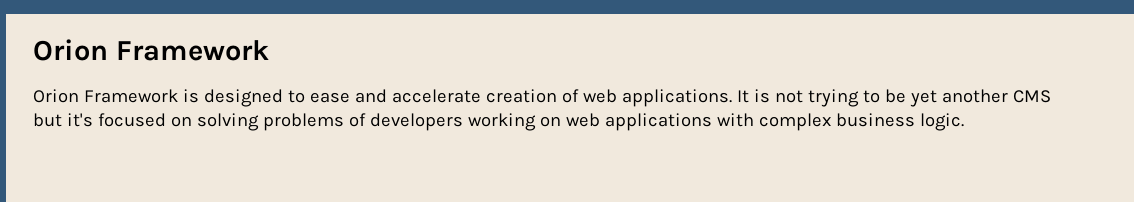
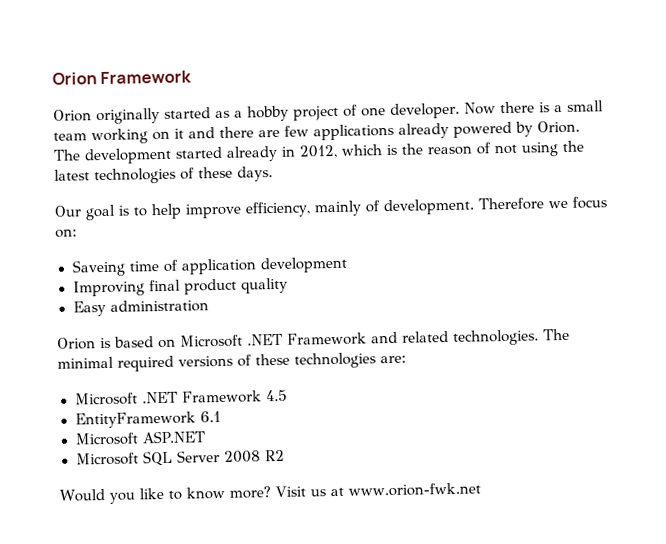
[83,89,1051,107] [33,113,964,131] Framework is designed to ease and accelerate creation of web applications. It is not trying to be yet another CMS but it's focused on solving problems of developers working on web applications with complex business logic. -> [96,100,604,125] [53,120,580,145] [53,140,584,165] [54,166,273,185] [54,196,607,221] [55,228,77,238] [71,256,347,277] [72,277,288,297] [72,299,209,317] [57,328,570,350] [57,352,406,372] [74,389,288,406] [74,410,221,429] [74,430,206,446] [75,449,285,467] [59,482,481,504] originally started as a hobby project of one developer. Now there is a small team working on it and there are few applications already powered by Orion. The development started already in 2012, which is the reason of not using the latest technologies of these days. // Our goal is to help improve efficiency, mainly of development. Therefore we focus on: // Saveing time of application development // Improving final product quality // Easy administration // Orion is based on Microsoft .NET Framework and related technologies. The minimal required versions of these technologies are: // Microsoft .NET Framework 4.5 // EntityFramework 6.1 // Microsoft ASP.NET // Microsoft SQL Server 2008 R2 // Would you like to know more? Visit us at www.orion-fwk.net

